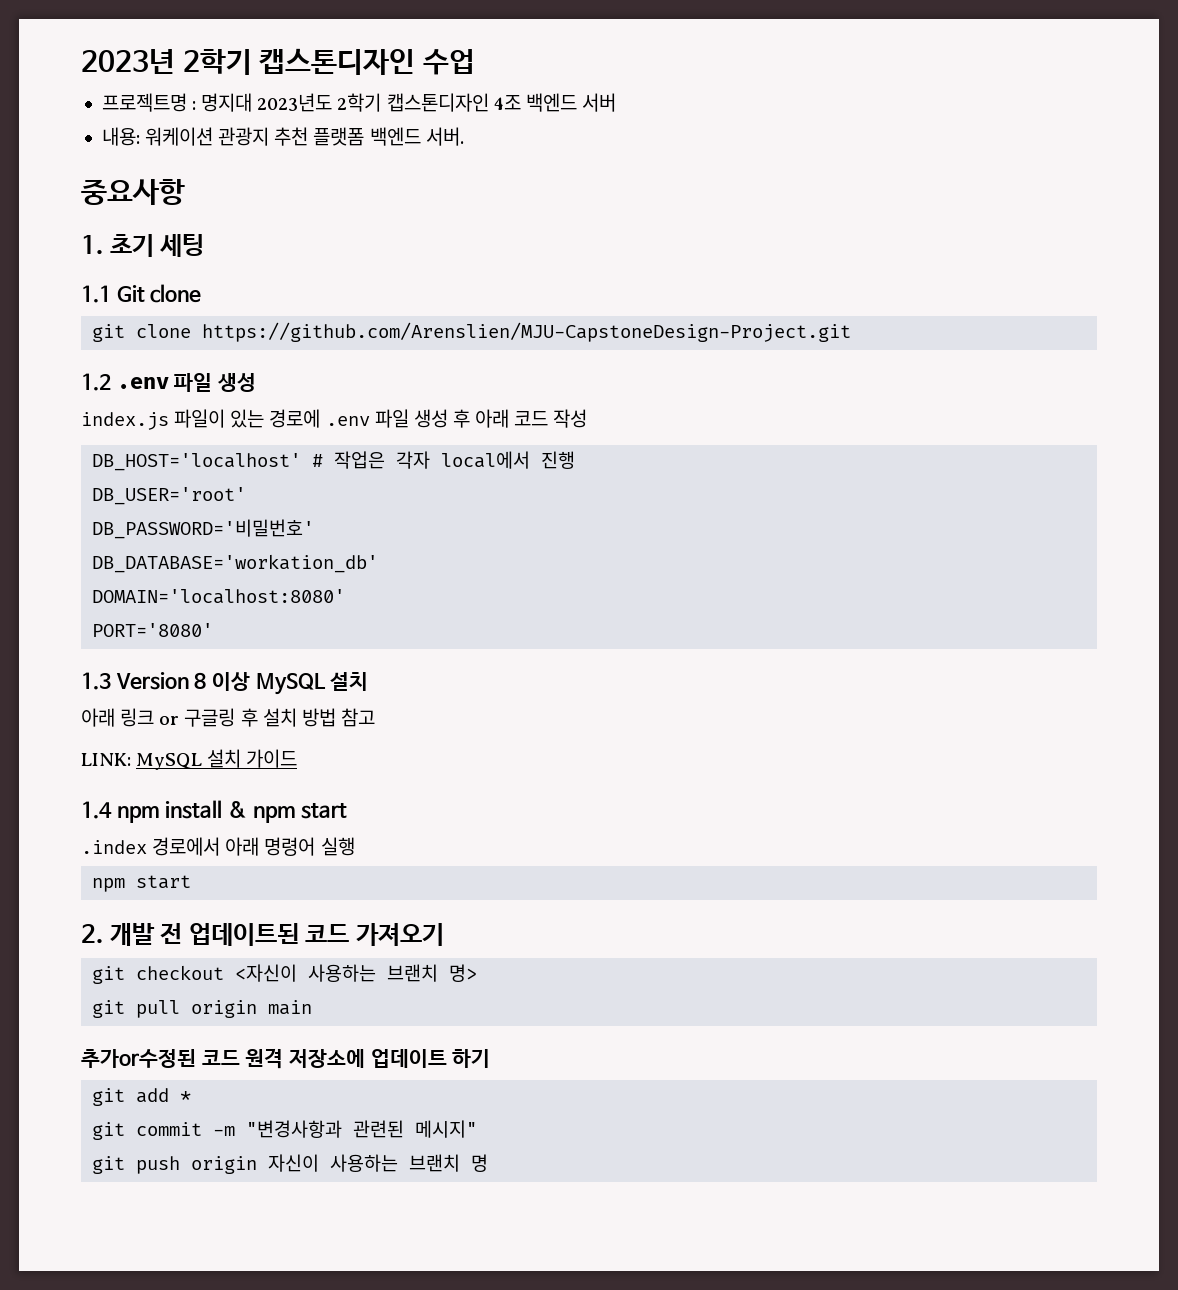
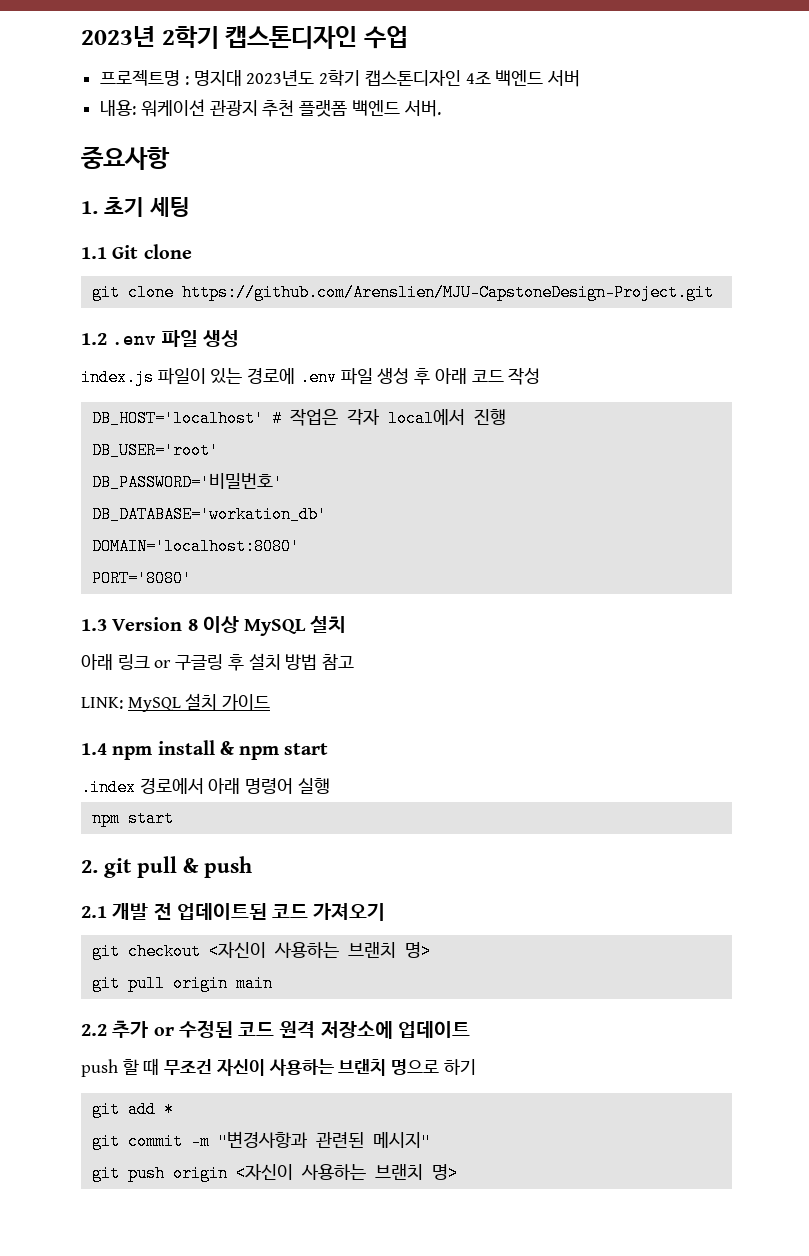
(103, 934) none -> [104,856,252,878] [81,906,107,918] git pull & push // 2.1
[81,1049,196,1068] 추가or수정된 -> [81,1020,233,1038] 2.2 추가 or 수정된
(447, 1058) none -> [81,1058,440,1077] // push 할 때 무조건 자신이 사용하는 브랜치 명으로
[268,1154,489,1172] 자신이 사용하는 브랜치 명 -> [235,1164,458,1182] <자신이 사용하는 브랜치 명>

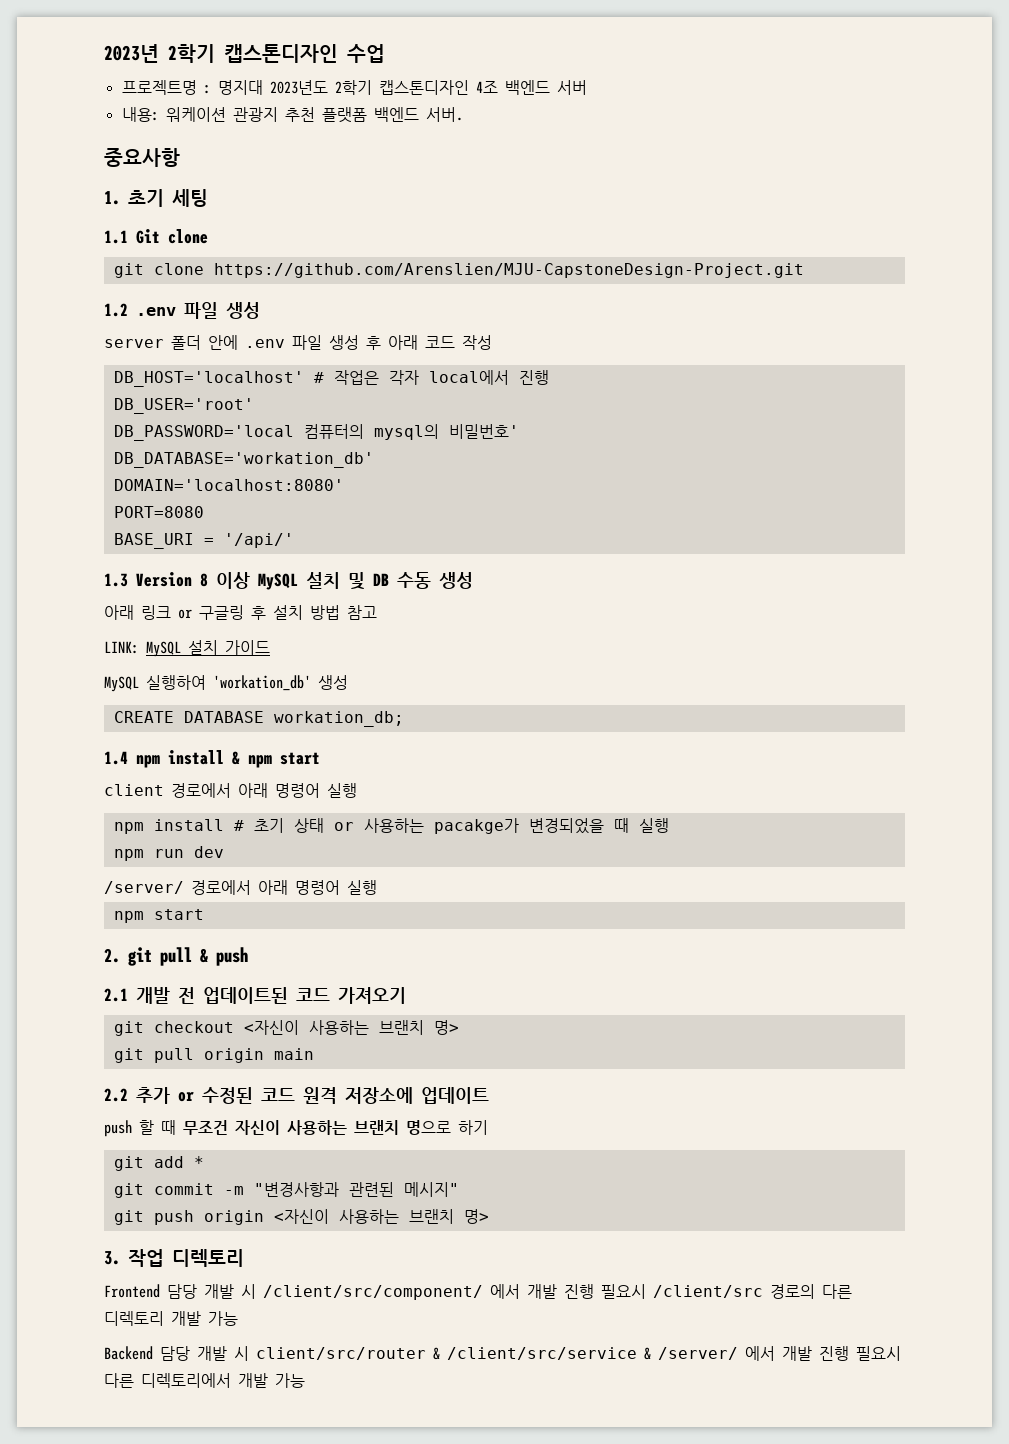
[81,368,296,386] index.js 파일이 있는 경로에 -> [104,335,238,350] server 폴더 안에
[91,473,283,491] [91,506,327,523] [91,538,300,555] [91,570,192,587] DB_PASSWORD='비밀번호' // DB_DATABASE='workation_db' // DOMAIN='localhost:8080' // PORT='8080' -> [113,424,519,441] [113,452,374,468] [113,479,344,491] [113,506,204,518] [113,533,294,549] DB_PASSWORD='local 컴퓨터의 mysql의 비밀번호' // DB_DATABASE='workation_db' // DOMAIN='localhost:8080' // PORT=8080 // BASE_URI = '/api/'
(347, 624) none -> [348,572,473,590] 및 DB 수동 생성
(271, 702) none -> [104,675,348,692] [113,711,404,727] // MySQL 실행하여 'workation_db' 생성 // CREATE DATABASE workation_db;
[81,779,136,796] .index -> [104,783,357,798] [113,818,669,834] [113,846,224,861] [104,881,184,894] client 경로에서 아래 명령어 실행 // npm install # 초기 상태 or 사용하는 pacakge가 변경되었을 때 실행 // npm run dev // /server/
(458, 1173) none -> [104,1249,244,1267] [104,1284,852,1300] [104,1311,238,1326] [104,1346,901,1361] [104,1373,305,1388] // 3. 작업 디렉토리 // Frontend 담당 개발 시 /client/src/component/ 에서 개발 진행 필요시 /client/src 경로의 다른 디렉토리 개발 가능 // Backend 담당 개발 시 client/src/router & /client/src/service & /server/ 에서 개발 진행 필요시 다른 디렉토리에서 개발 가능

